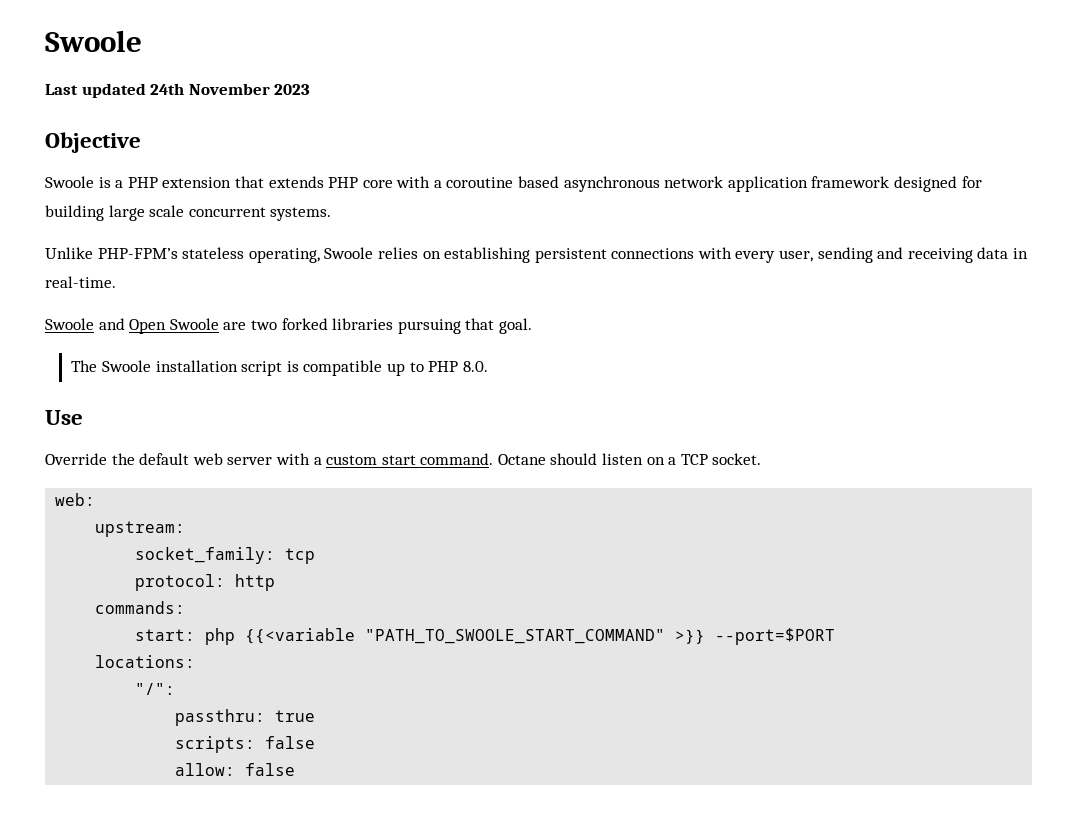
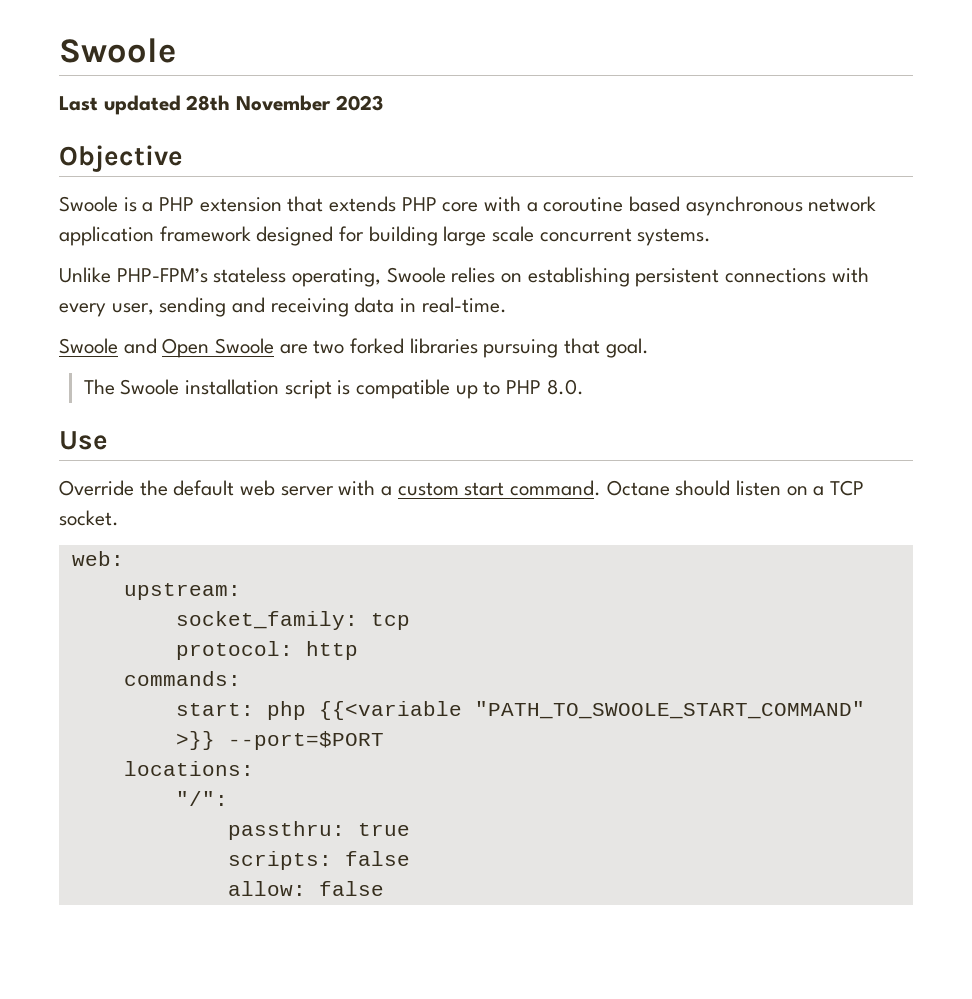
[150,83,185,95] 24th -> [186,95,231,111] 28th

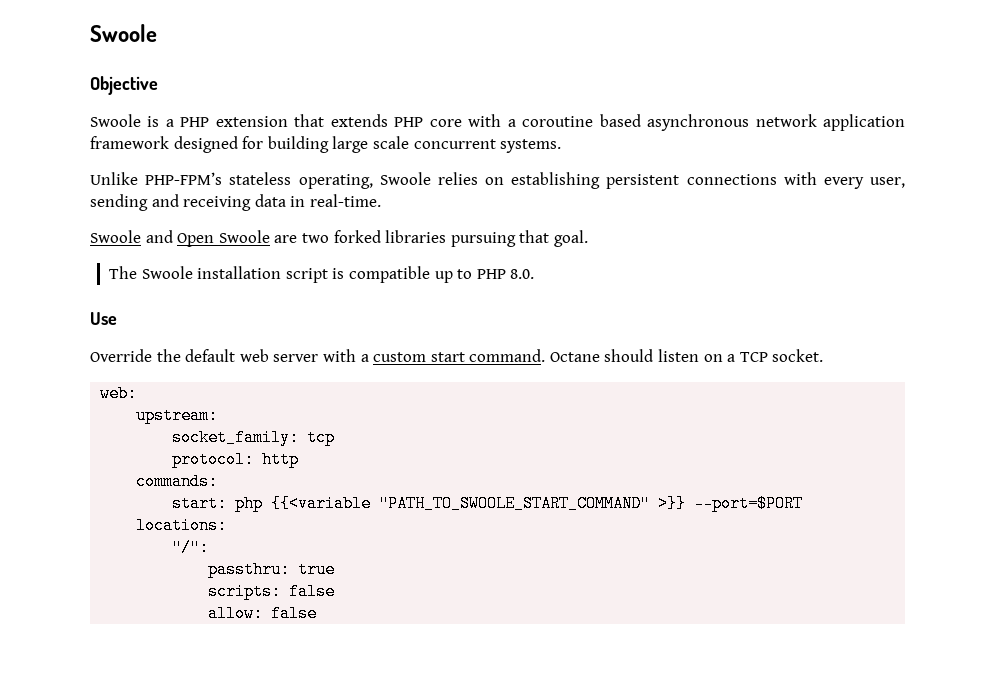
[59,38,176,63] [59,95,383,115] Swoole // Last updated 28th November 2023 -> [90,24,157,42] Swoole

